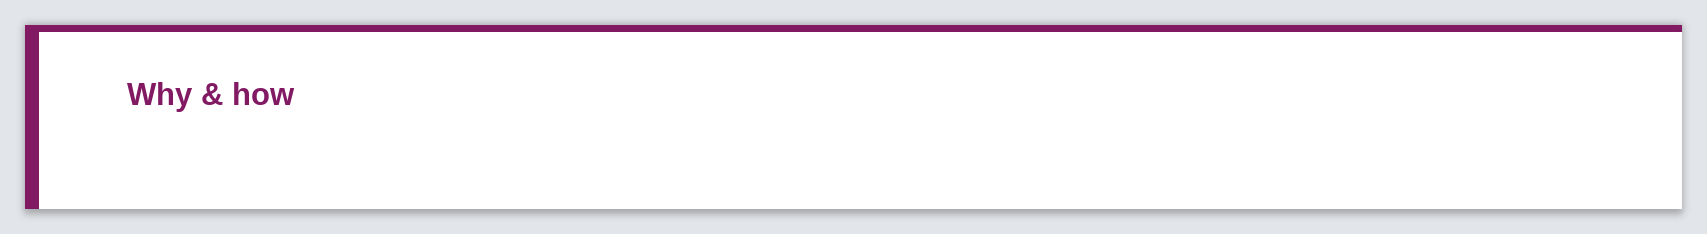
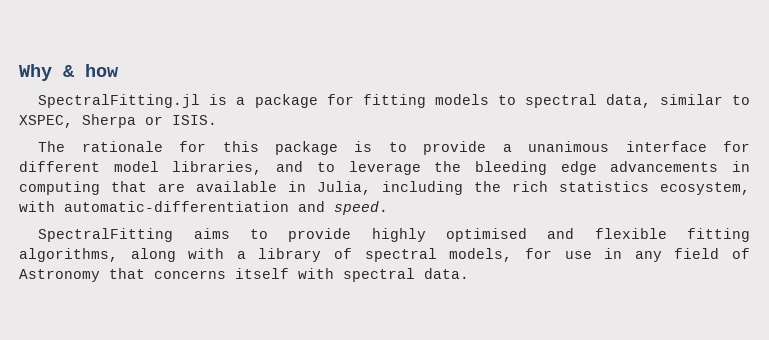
(295, 93) none -> [38,94,750,108] [19,114,217,128] [38,141,750,155] [19,161,750,175] [19,181,750,195] [19,201,388,215] [38,228,750,242] [19,248,751,262] [19,268,469,282] // SpectralFitting.jl is a package for fitting models to spectral data, similar to XSPEC, Sherpa or ISIS. // The rationale for this package is to provide a unanimous interface for different model libraries, and to leverage the bleeding edge advancements in computing that are available in Julia, including the rich statistics ecosystem, with automatic-differentiation and speed. // SpectralFitting aims to provide highly optimised and flexible fitting algorithms, along with a library of spectral models, for use in any field of Astronomy that concerns itself with spectral data.

